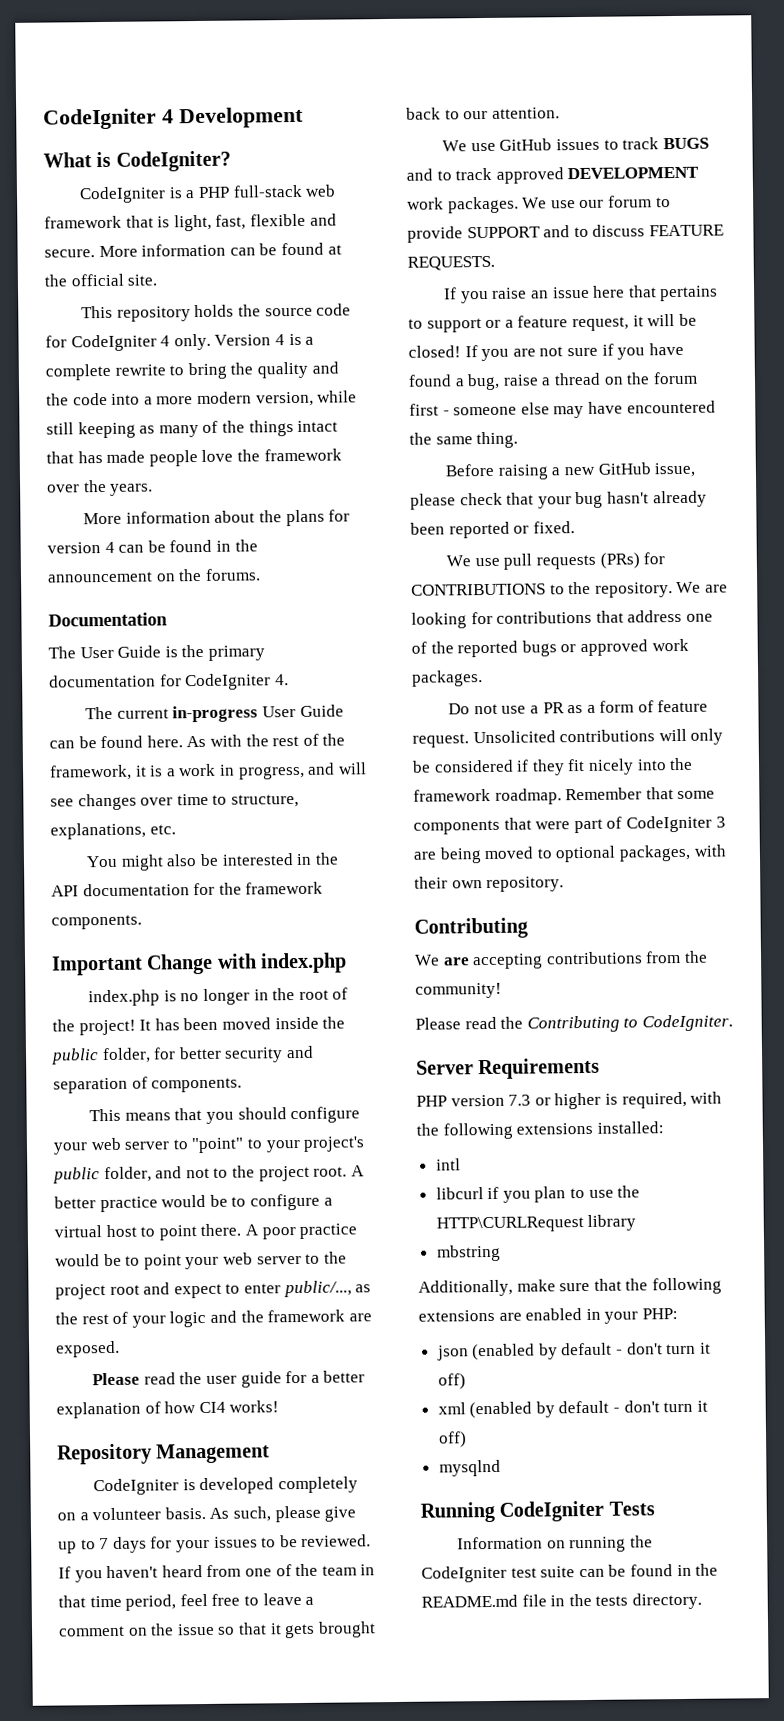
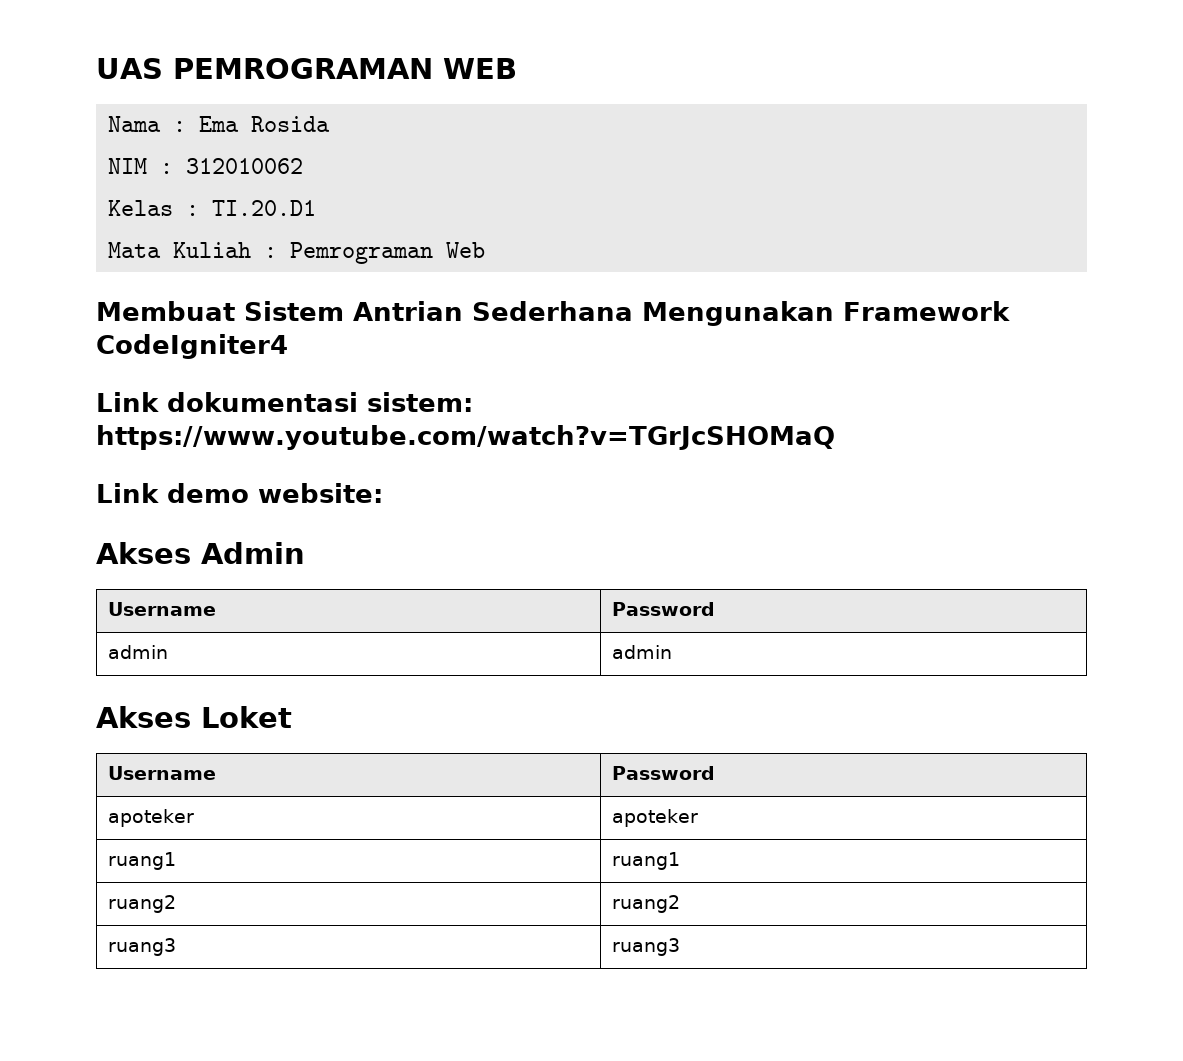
[43,106,304,130] [43,150,231,172] [79,184,337,204] [44,213,337,232] [44,242,342,258] [44,273,158,287] [81,303,352,322] [45,333,315,352] [45,361,339,381] [46,390,358,407] [46,420,339,439] [46,448,342,467] [47,479,154,496] [83,509,351,527] [47,539,258,554] [47,568,261,583] [48,612,168,627] [48,644,265,661] [49,673,289,691] [85,704,344,723] [49,733,346,749] [49,762,367,781] [50,793,299,811] [50,822,176,840] [86,852,339,871] [51,881,324,897] [51,914,142,930] [51,952,348,976] [88,987,349,1007] [52,1016,346,1036] [51,1045,314,1065] [53,1076,243,1094] [89,1106,361,1124] [53,1136,366,1155] [53,1165,365,1184] [54,1193,333,1213] [54,1223,358,1241] [55,1251,347,1270] [55,1280,372,1300] [55,1309,372,1328] [56,1340,120,1358] [92,1370,366,1388] [56,1400,280,1419] [57,1443,271,1465] [93,1476,358,1496] [57,1505,357,1523] [58,1534,372,1554] [58,1563,376,1583] [58,1592,315,1611] [59,1621,376,1639] [406,107,560,120] [442,137,709,152] [406,166,700,184] [407,195,671,214] [407,224,724,243] [407,255,495,271] [444,285,719,304] [408,313,697,333] [408,342,684,362] [408,371,698,391] [409,400,716,419] [409,431,519,449] [445,462,696,480] [410,490,707,510] [410,521,575,539] [446,552,666,570] [411,581,728,598] [411,609,713,629] [411,638,689,658] [412,670,483,687] [448,699,709,715] [412,728,724,748] [412,757,694,776] [413,787,716,805] [413,815,726,835] [413,844,726,864] [414,876,565,893] [414,917,528,939] [414,950,708,970] [415,982,502,999] [415,1014,733,1033] [416,1057,601,1080] [416,1091,723,1110] [416,1121,664,1140] [435,1158,461,1171] [435,1185,641,1203] [435,1214,637,1233] [436,1244,501,1262] [418,1277,722,1297] [418,1308,678,1324] [436,1342,711,1361] [437,1373,466,1390] [437,1400,708,1419] [437,1431,467,1448] [438,1459,501,1477] [420,1500,655,1523] [457,1535,653,1553] [421,1563,719,1583] [421,1592,702,1610] CodeIgniter 4 Development // What is CodeIgniter? // CodeIgniter is a PHP full-stack web framework that is light, fast, flexible and secure. More information can be found at the official site. // This repository holds the source code for CodeIgniter 4 only. Version 4 is a complete rewrite to bring the quality and the code into a more modern version, while still keeping as many of the things intact that has made people love the framework over the years. // More information about the plans for version 4 can be found in the announcement on the forums. // Documentation // The User Guide is the primary documentation for CodeIgniter 4. // The current in-progress User Guide can be found here. As with the rest of the framework, it is a work in progress, and will see changes over time to structure, explanations, etc. // You might also be interested in the API documentation for the framework components. // Important Change with index.php // index.php is no longer in the root of the project! It has been moved inside the public folder, for better security and separation of components. // This means that you should configure your web server to "point" to your project's public folder, and not to the project root. A better practice would be to configure a virtual host to point there. A poor practice would be to point your web server to the project root and expect to enter public/..., as the rest of your logic and the framework are exposed. // Please read the user guide for a better explanation of how CI4 works! // Repository Management // CodeIgniter is developed completely on a volunteer basis. As such, please give up to 7 days for your issues to be reviewed. If you haven't heard from one of the team in that time period, feel free to leave a comment on the issue so that it gets brought back to our attention. // We use GitHub issues to track BUGS and to track approved DEVELOPMENT work packages. We use our forum to provide SUPPORT and to discuss FEATURE REQUESTS. // If you raise an issue here that pertains to support or a feature request, it will be closed! If you are not sure if you have found a bug, raise a thread on the forum first - someone else may have encountered the same thing. // Before raising a new GitHub issue, please check that your bug hasn't already been reported or fixed. // We use pull requests (PRs) for CONTRIBUTIONS to the repository. We are looking for contributions that address one of the reported bugs or approved work packages. // Do not use a PR as a form of feature request. Unsolicited contributions will only be considered if they fit nicely into the framework roadmap. Remember that some components that were part of CodeIgniter 3 are being moved to optional packages, with their own repository. // Contributing // We are accepting contributions from the community! // Please read the Contributing to CodeIgniter. // Server Requirements // PHP version 7.3 or higher is required, with the following extensions installed: // intl // libcurl if you plan to use the HTTP\CURLRequest library // mbstring // Additionally, make sure that the following extensions are enabled in your PHP: // json (enabled by default - don't turn it off) // xml (enabled by default - don't turn it off) // mysqlnd // Running CodeIgniter Tests // Information on running the CodeIgniter test suite can be found in the README.md file in the tests directory. -> [96,58,517,79] [108,116,331,132] [108,158,304,174] [108,200,317,216] [108,242,486,264] [96,301,1010,326] [96,334,288,359] [96,392,473,412] [96,425,835,450] [96,483,383,503] [96,542,305,564] [107,602,216,616] [611,602,715,616] [107,645,168,659] [611,645,672,659] [96,706,292,728] [107,766,216,780] [611,766,715,780] [107,809,194,827] [611,809,698,827] [107,852,176,870] [611,852,680,870] [107,895,176,913] [611,895,680,913] [107,938,176,956] [611,938,680,956] UAS PEMROGRAMAN WEB // Nama : Ema Rosida // NIM : 312010062 // Kelas : TI.20.D1 // Mata Kuliah : Pemrograman Web // Membuat Sistem Antrian Sederhana Mengunakan Framework CodeIgniter4 // Link dokumentasi sistem: https://www.youtube.com/watch?v=TGrJcSHOMaQ // Link demo website: // Akses Admin // Username | Password // admin | admin // Akses Loket // Username | Password // apoteker | apoteker // ruang1 | ruang1 // ruang2 | ruang2 // ruang3 | ruang3

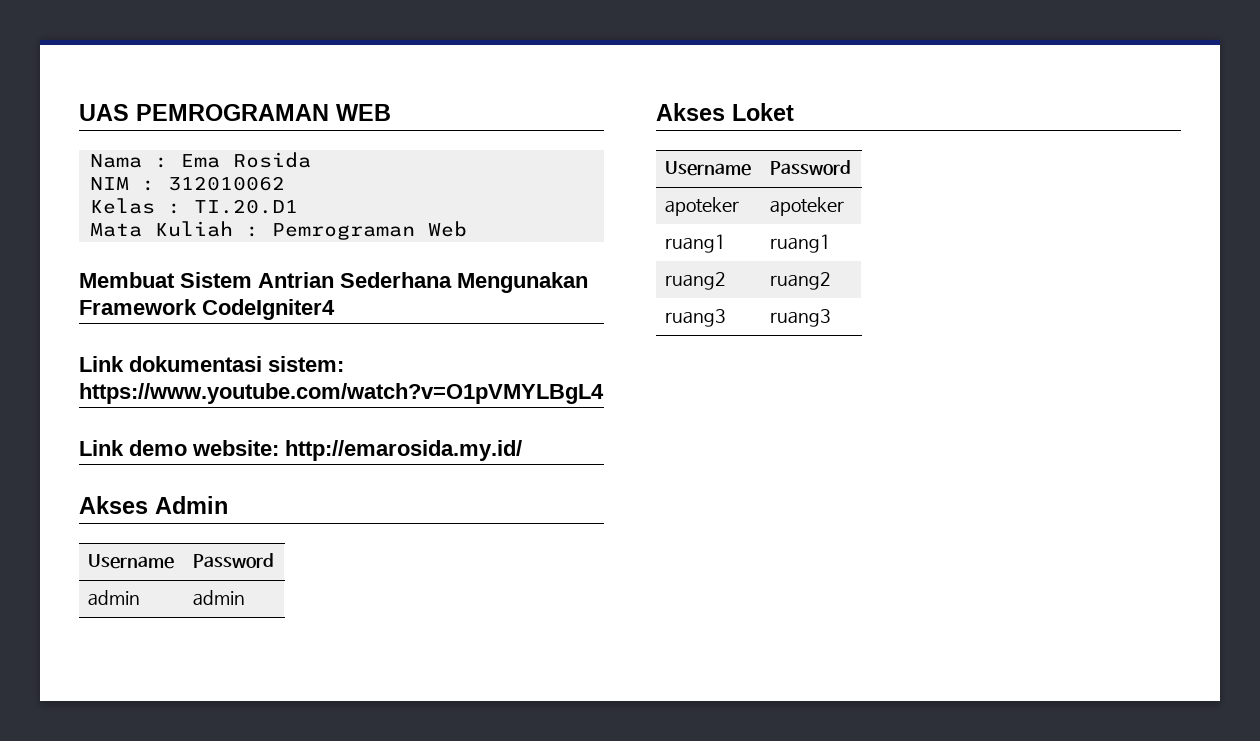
[96,425,835,450] https://www.youtube.com/watch?v=TGrJcSHOMaQ -> [79,383,604,404] https://www.youtube.com/watch?v=O1pVMYLBgL4
(383, 493) none -> [285,440,522,461] http://emarosida.my.id/

